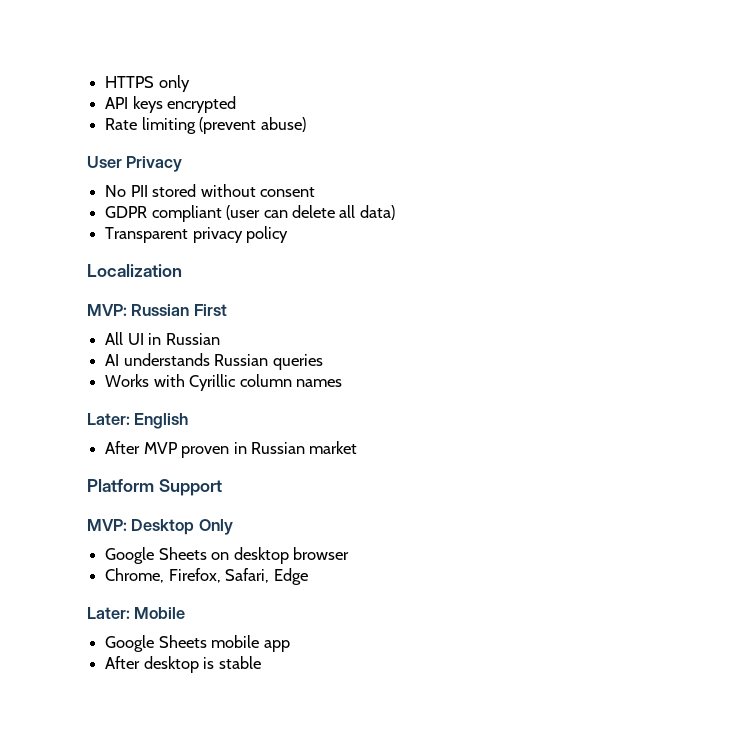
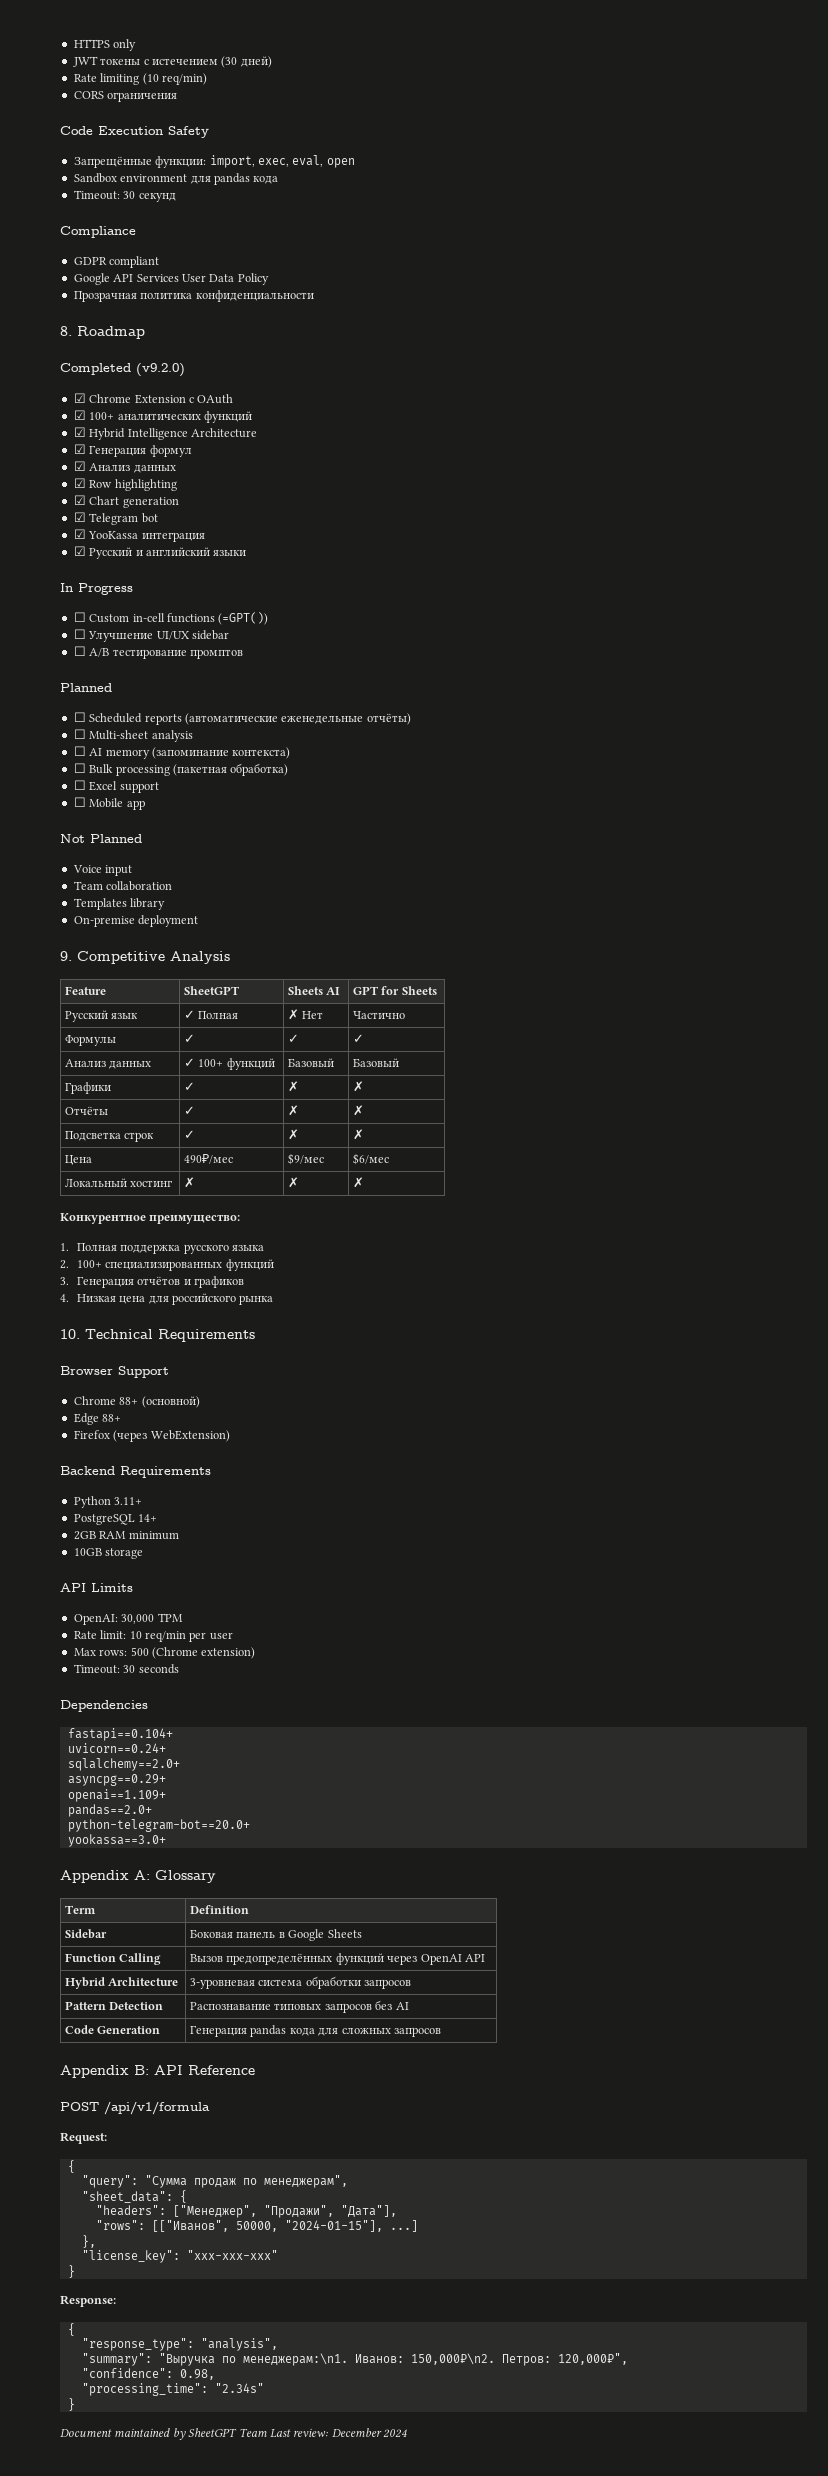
[105,96,237,113] [105,117,306,134] [87,156,183,172] [105,184,315,197] [105,205,395,222] [105,226,289,243] [87,264,182,277] [87,304,227,316] [105,332,220,345] [105,353,323,370] [105,374,342,391] [87,413,189,429] [105,441,358,458] [87,479,222,496] [87,519,233,535] [105,547,349,564] [105,568,308,585] [87,607,186,619] [105,635,290,652] [105,656,261,673] API keys encrypted // Rate limiting (prevent abuse) // User Privacy // No PII stored without consent // GDPR compliant (user can delete all data) // Transparent privacy policy // Localization // MVP: Russian First // All UI in Russian // AI understands Russian queries // Works with Cyrillic column names // Later: English // After MVP proven in Russian market // Platform Support // MVP: Desktop Only // Google Sheets on desktop browser // Chrome, Firefox, Safari, Edge // Later: Mobile // Google Sheets mobile app // After desktop is stable -> [72,56,272,68] [73,73,207,85] [73,91,178,102] [60,126,209,138] [73,155,355,168] [73,173,279,185] [73,190,176,202] [60,226,136,238] [73,256,160,268] [73,273,269,285] [73,290,314,302] [60,326,145,339] [60,363,185,377] [73,393,234,404] [73,410,252,423] [73,427,257,440] [73,444,192,457] [73,461,176,473] [73,478,177,491] [73,495,179,508] [73,512,158,525] [73,529,205,542] [73,546,247,559] [60,583,133,595] [73,612,269,625] [73,629,229,642] [73,646,243,659] [60,683,112,692] [73,712,411,725] [73,729,193,742] [73,746,291,759] [73,763,289,776] [73,780,159,793] [73,797,145,810] [60,834,142,843] [72,865,133,876] [73,881,173,891] [73,898,166,910] [73,915,199,927] [60,951,230,964] [65,986,107,995] [184,986,241,995] [288,986,341,995] [353,986,437,995] [65,1010,139,1022] [184,1010,239,1019] [288,1009,324,1020] [353,1011,406,1019] [65,1035,117,1046] [184,1034,196,1043] [288,1034,300,1043] [353,1034,365,1043] [65,1059,152,1069] [184,1058,275,1070] [288,1058,335,1067] [353,1058,400,1067] [65,1082,112,1094] [184,1082,196,1091] [288,1081,300,1092] [353,1081,365,1092] [65,1106,109,1115] [184,1106,196,1115] [288,1105,300,1116] [353,1105,365,1116] [65,1131,155,1142] [184,1130,196,1139] [288,1129,300,1140] [353,1129,365,1140] [65,1155,93,1165] [184,1154,234,1164] [288,1153,325,1165] [353,1153,390,1165] [65,1178,173,1187] [184,1177,196,1188] [288,1177,300,1188] [353,1177,365,1188] [60,1213,241,1224] [60,1243,264,1254] [60,1259,274,1271] [60,1276,244,1288] [60,1293,274,1305] [60,1329,255,1342] [60,1366,169,1378] [73,1396,200,1408] [73,1413,122,1425] [73,1430,230,1442] [60,1466,211,1478] [73,1496,143,1508] [73,1514,158,1525] [73,1531,179,1540] [73,1548,144,1559] [60,1583,133,1592] [73,1613,183,1625] [73,1630,233,1642] [73,1647,256,1659] [73,1664,179,1674] [60,1700,148,1712] [67,1728,173,1741] [67,1743,166,1753] [67,1758,180,1771] [67,1774,166,1786] [67,1789,166,1802] [67,1804,152,1817] [67,1819,250,1832] [67,1834,166,1847] [60,1870,216,1883] [65,1905,97,1914] [190,1905,250,1914] [65,1929,108,1939] [190,1929,362,1941] [65,1953,162,1965] [190,1953,485,1965] [65,1977,179,1989] [190,1976,412,1989] [65,2001,164,2010] [190,2000,409,2013] [65,2025,161,2034] [190,2025,441,2037] [60,2065,255,2078] [60,2101,210,2115] [60,2132,107,2144] [67,2160,75,2173] [81,2175,348,2188] [81,2190,187,2203] [95,2205,397,2218] [95,2220,418,2232] [81,2235,96,2248] [81,2250,278,2263] [67,2265,75,2278] [60,2295,116,2307] [67,2323,75,2336] [81,2338,278,2351] [81,2353,628,2366] [81,2368,215,2380] [81,2383,264,2396] [67,2398,75,2411] [60,2428,407,2440] JWT токены с истечением (30 дней) // Rate limiting (10 req/min) // CORS ограничения // Code Execution Safety // Запрещённые функции: import, exec, eval, open // Sandbox environment для pandas кода // Timeout: 30 секунд // Compliance // GDPR compliant // Google API Services User Data Policy // Прозрачная политика конфиденциальности // 8. Roadmap // Completed (v9.2.0) // ☑ Chrome Extension с OAuth // ☑ 100+ аналитических функций // ☑ Hybrid Intelligence Architecture // ☑ Генерация формул // ☑ Анализ данных // ☑ Row highlighting // ☑ Chart generation // ☑ Telegram bot // ☑ YooKassa интеграция // ☑ Русский и английский языки // In Progress // ☐ Custom in-cell functions (=GPT()) // ☐ Улучшение UI/UX sidebar // ☐ A/B тестирование промптов // Planned // ☐ Scheduled reports (автоматические еженедельные отчёты) // ☐ Multi-sheet analysis // ☐ AI memory (запоминание контекста) // ☐ Bulk processing (пакетная обработка) // ☐ Excel support // ☐ Mobile app // Not Planned // Voice input // Team collaboration // Templates library // On-premise deployment // 9. Competitive Analysis // Feature | SheetGPT | Sheets AI | GPT for Sheets // Русский язык | ✓ Полная | ✗ Нет | Частично // Формулы | ✓ | ✓ | ✓ // Анализ данных | ✓ 100+ функций | Базовый | Базовый // Графики | ✓ | ✗ | ✗ // Отчёты | ✓ | ✗ | ✗ // Подсветка строк | ✓ | ✗ | ✗ // Цена | 490₽/мес | $9/мес | $6/мес // Локальный хостинг | ✗ | ✗ | ✗ // Конкурентное преимущество: // 1. Полная поддержка русского языка // 2. 100+ специализированных функций // 3. Генерация отчётов и графиков // 4. Низкая цена для российского рынка // 10. Technical Requirements // Browser Support // Chrome 88+ (основной) // Edge 88+ // Firefox (через WebExtension) // Backend Requirements // Python 3.11+ // PostgreSQL 14+ // 2GB RAM minimum // 10GB storage // API Limits // OpenAI: 30,000 TPM // Rate limit: 10 req/min per user // Max rows: 500 (Chrome extension) // Timeout: 30 seconds // Dependencies // fastapi==0.104+ // uvicorn==0.24+ // sqlalchemy==2.0+ // asyncpg==0.29+ // openai==1.109+ // pandas==2.0+ // python-telegram-bot==20.0+ // yookassa==3.0+ // Appendix A: Glossary // Term | Definition // Sidebar | Боковая панель в Google Sheets // Function Calling | Вызов предопределённых функций через OpenAI API // Hybrid Architecture | 3-уровневая система обработки запросов // Pattern Detection | Распознавание типовых запросов без AI // Code Generation | Генерация pandas кода для сложных запросов // Appendix B: API Reference // POST /api/v1/formula // Request: // { // "query": "Сумма продаж по менеджерам", // "sheet_data": { // "headers": ["Менеджер", "Продажи", "Дата"], // "rows": [["Иванов", 50000, "2024-01-15"], ...] // }, // "license_key": "xxx-xxx-xxx" // } // Response: // { // "response_type": "analysis", // "summary": "Выручка по менеджерам:\n1. Иванов: 150,000₽\n2. Петров: 120,000₽", // "confidence": 0.98, // "processing_time": "2.34s" // } // Document maintained by SheetGPT Team Last review: December 2024

